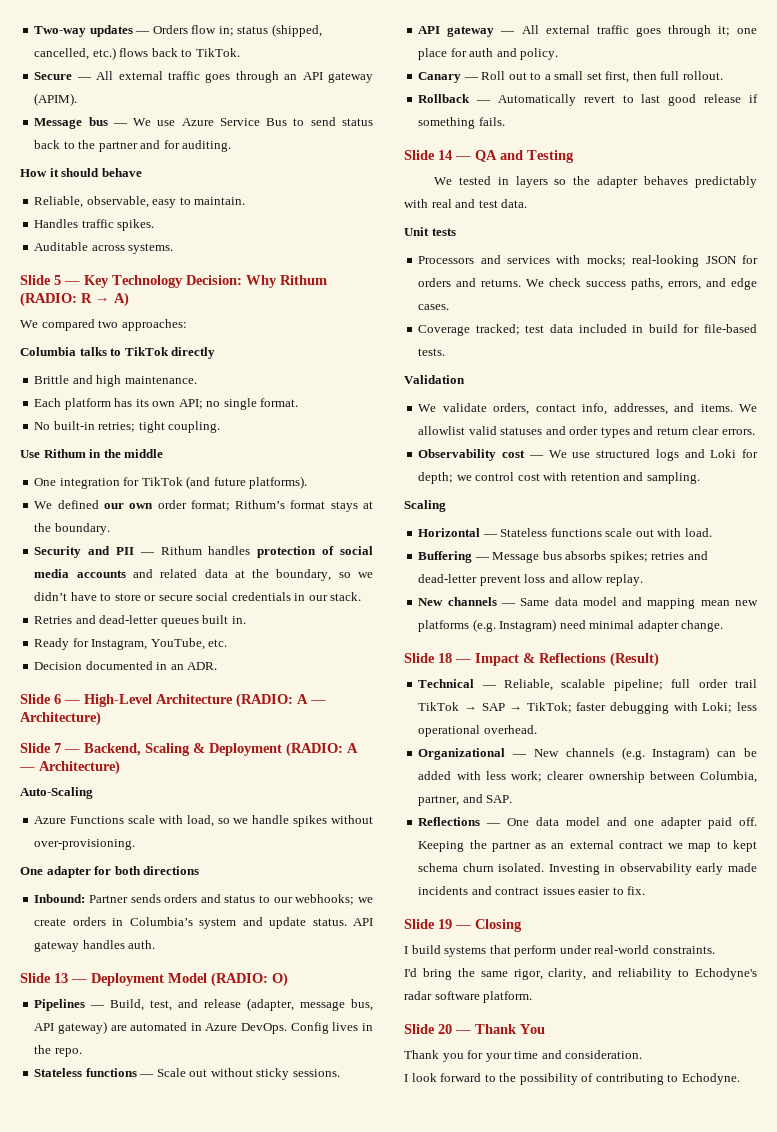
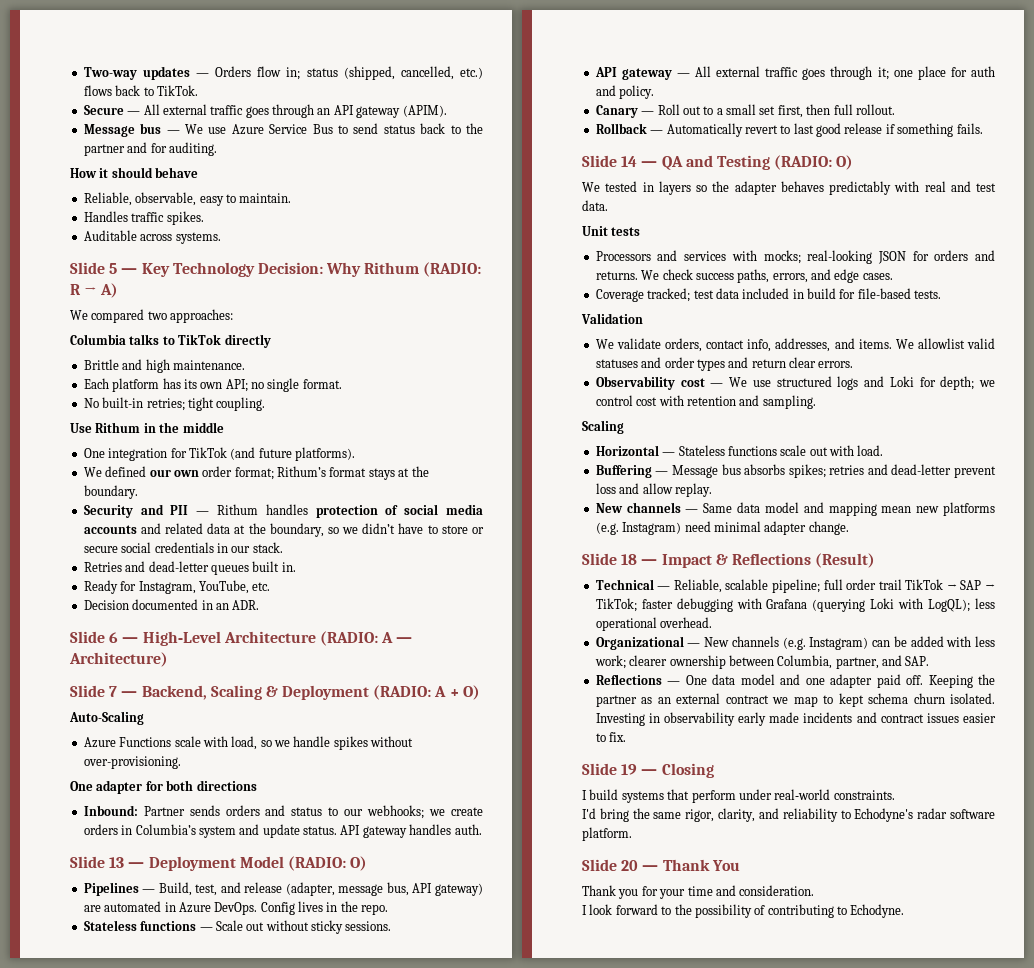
[19,760,120,775] — Architecture) -> [449,685,480,700] + O)
(574, 156) none -> [774,155,854,170] (RADIO: O)
[702,702,733,713] Loki; -> [766,598,971,612] Grafana (querying Loki with LogQL);

